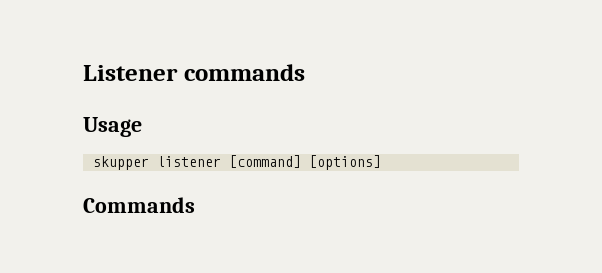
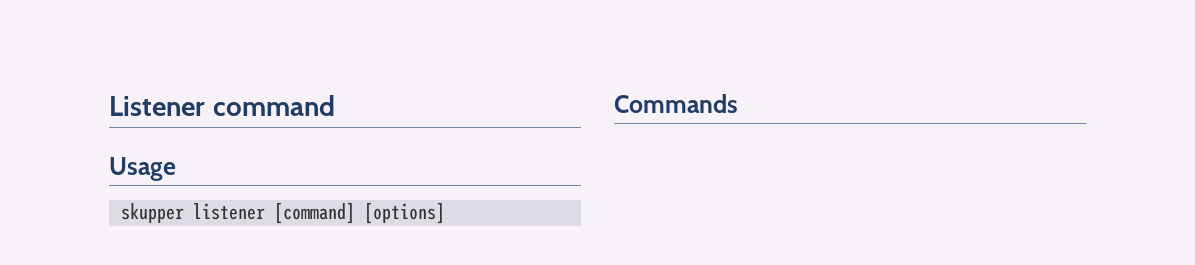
[183,64,305,81] commands -> [212,95,335,116] command

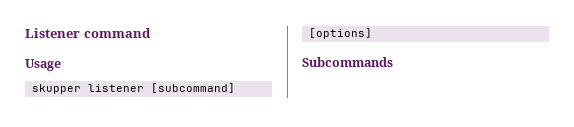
[274,202,355,224] [command] -> [150,83,235,93] [subcommand]
[614,94,738,113] Commands -> [302,57,393,67] Subcommands

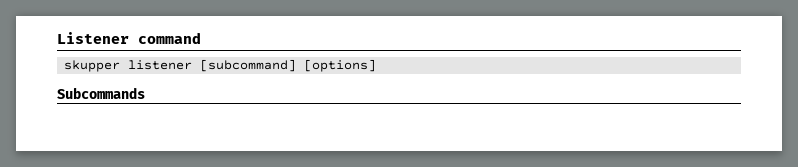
[25,59,61,71] // Usage -> (201, 38) none

